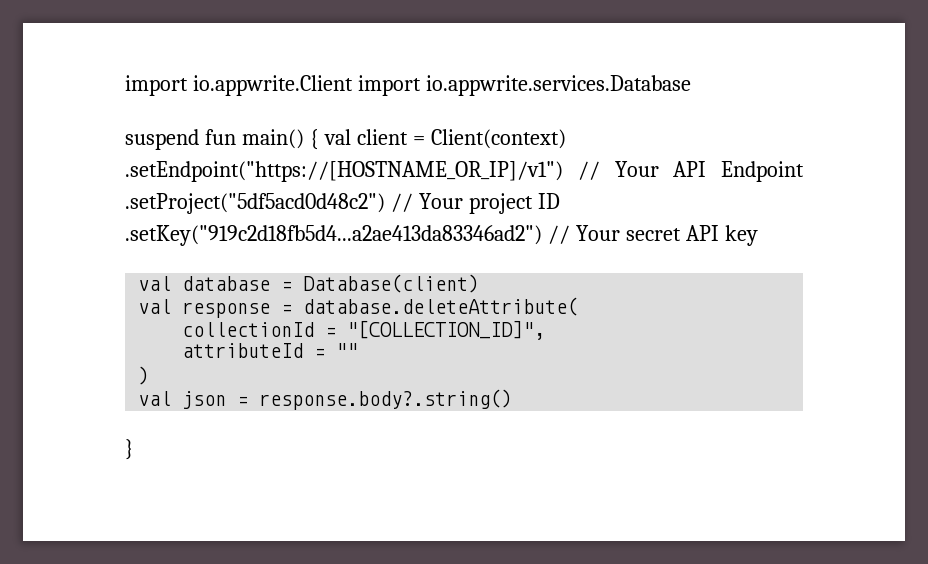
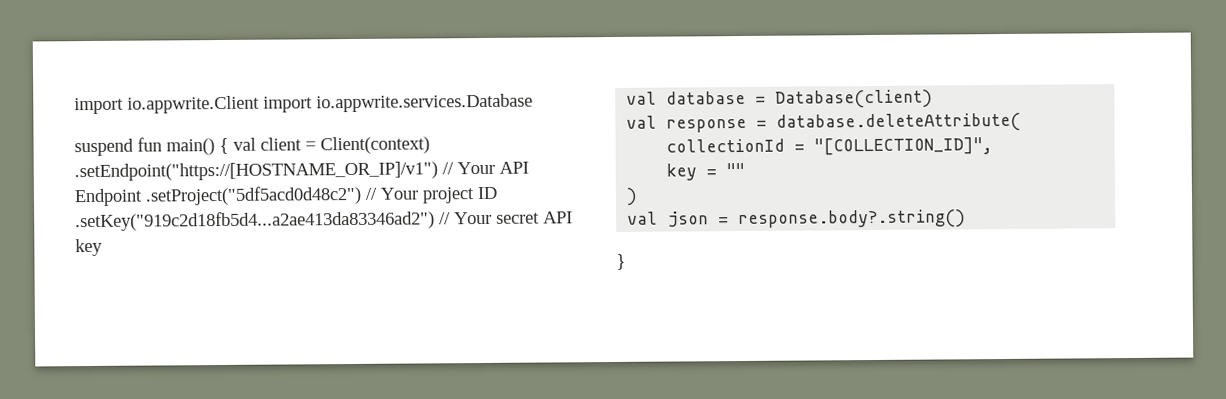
[182,343,304,358] attributeId -> [666,163,698,181] key

